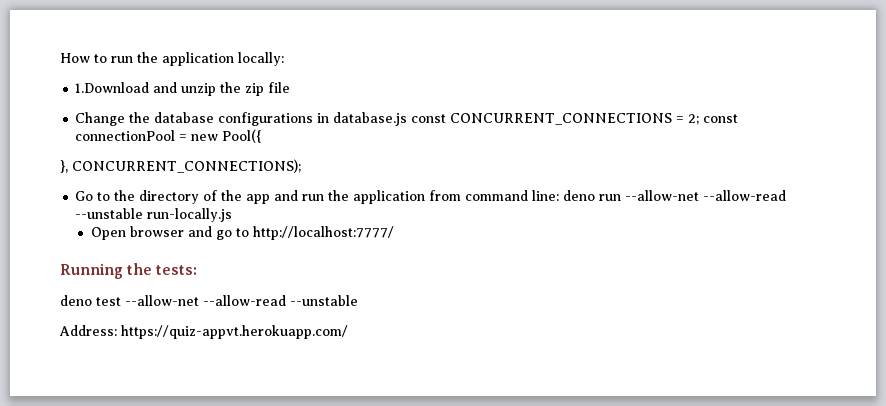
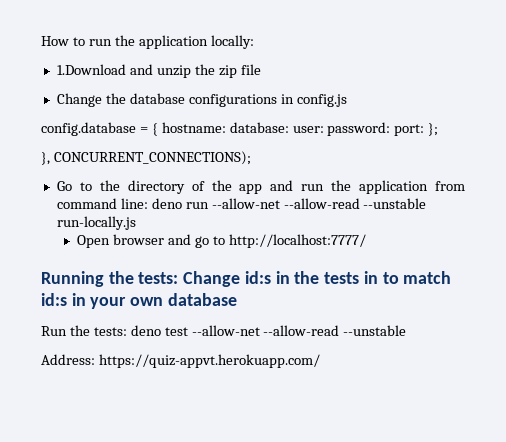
[333,112,739,126] [75,129,263,143] database.js const CONCURRENT_CONNECTIONS = 2; const connectionPool = new Pool({ -> [296,94,347,107] [41,122,439,136] config.js // config.database = { hostname: database: user: password: port: };
(198, 270) // -> [183,271,452,287] [41,293,237,309] [41,325,127,336] Change id:s in the tests in to match id:s in your own database // Run the tests:

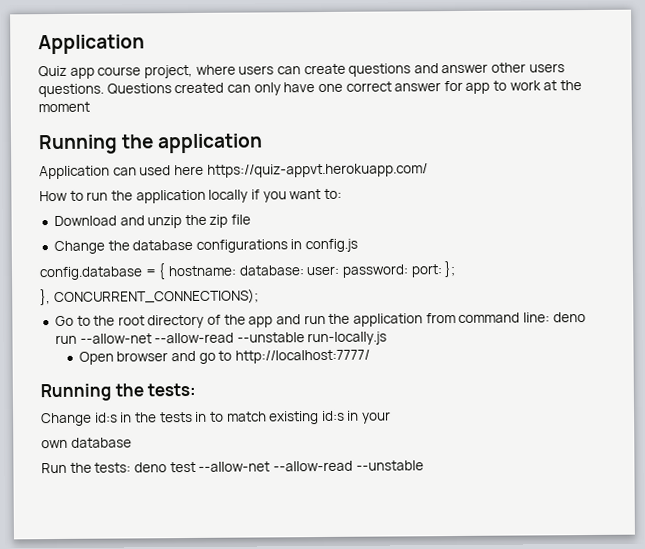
(41, 41) none -> [38,34,145,55] [38,62,565,79] [38,80,583,98] [38,101,90,113] [38,133,264,155] [39,163,428,180] Application // Quiz app course project, where users can create questions and answer other users questions. Questions created can only have one correct answer for app to work at the moment // Running the application // Application can used here https://quiz-appvt.herokuapp.com/ //
[210,35,254,49] [56,64,126,75] locally: // 1.Download -> [208,188,342,203] [53,215,117,227] locally if you want to: // Download
(120, 185) none -> [117,315,145,326] root
(179, 278) none -> (197, 389) //
(452, 277) none -> [269,411,320,425] existing
(127, 303) none -> (392, 417) //
[41,354,320,368] // Address: https://quiz-appvt.herokuapp.com/ -> (424, 465) none

